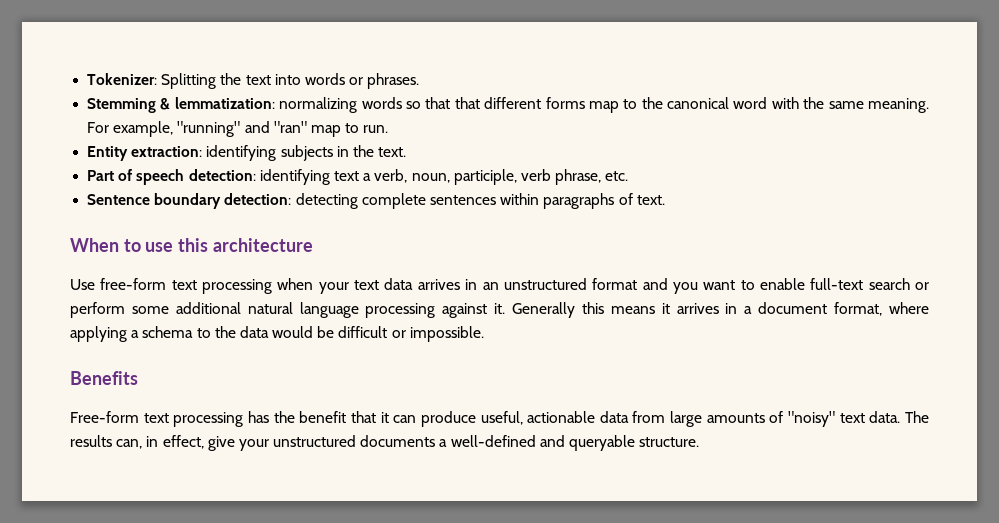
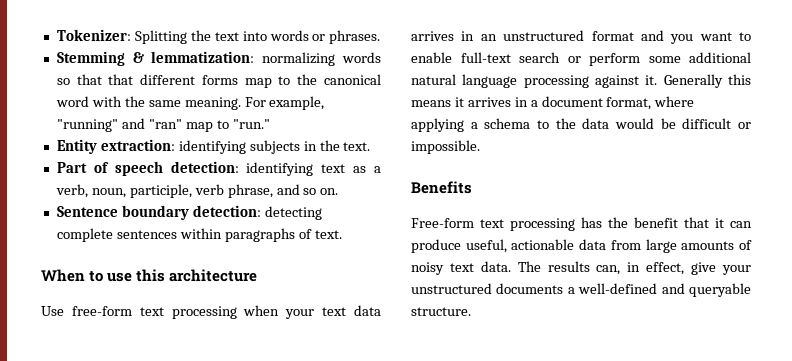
[363,125,389,133] run. -> [232,119,270,129] "run."
(359, 176) none -> [353,166,367,173] as
[605,171,629,181] etc. -> [276,184,339,195] and so on.
[788,411,836,427] "noisy" -> [411,262,444,275] noisy

